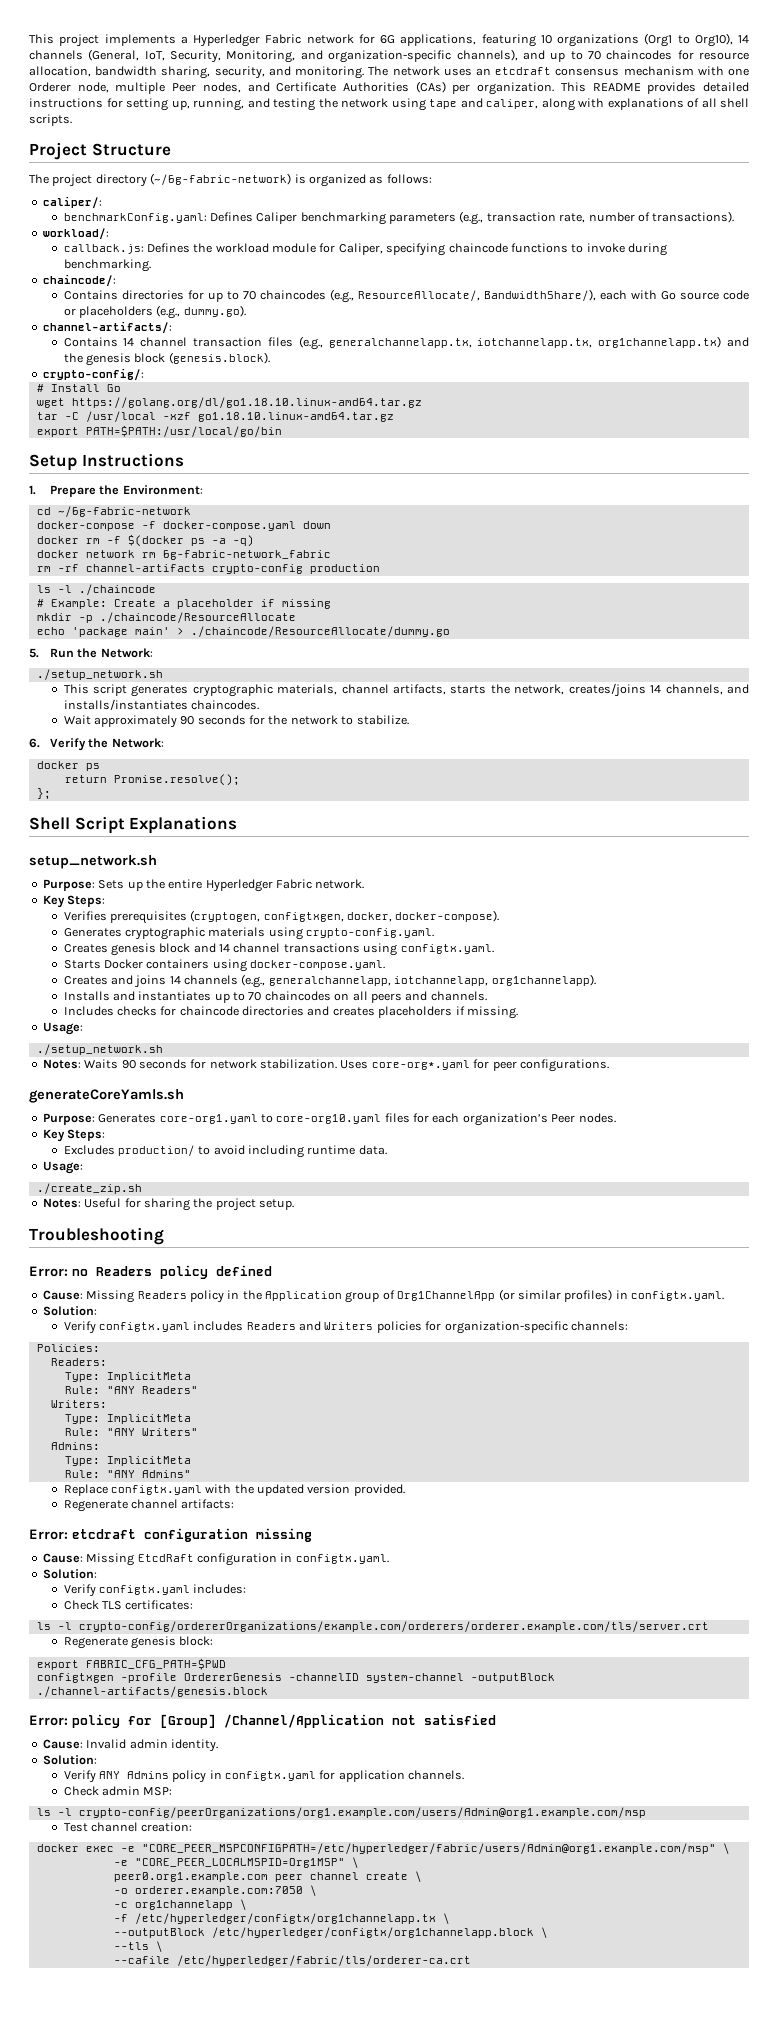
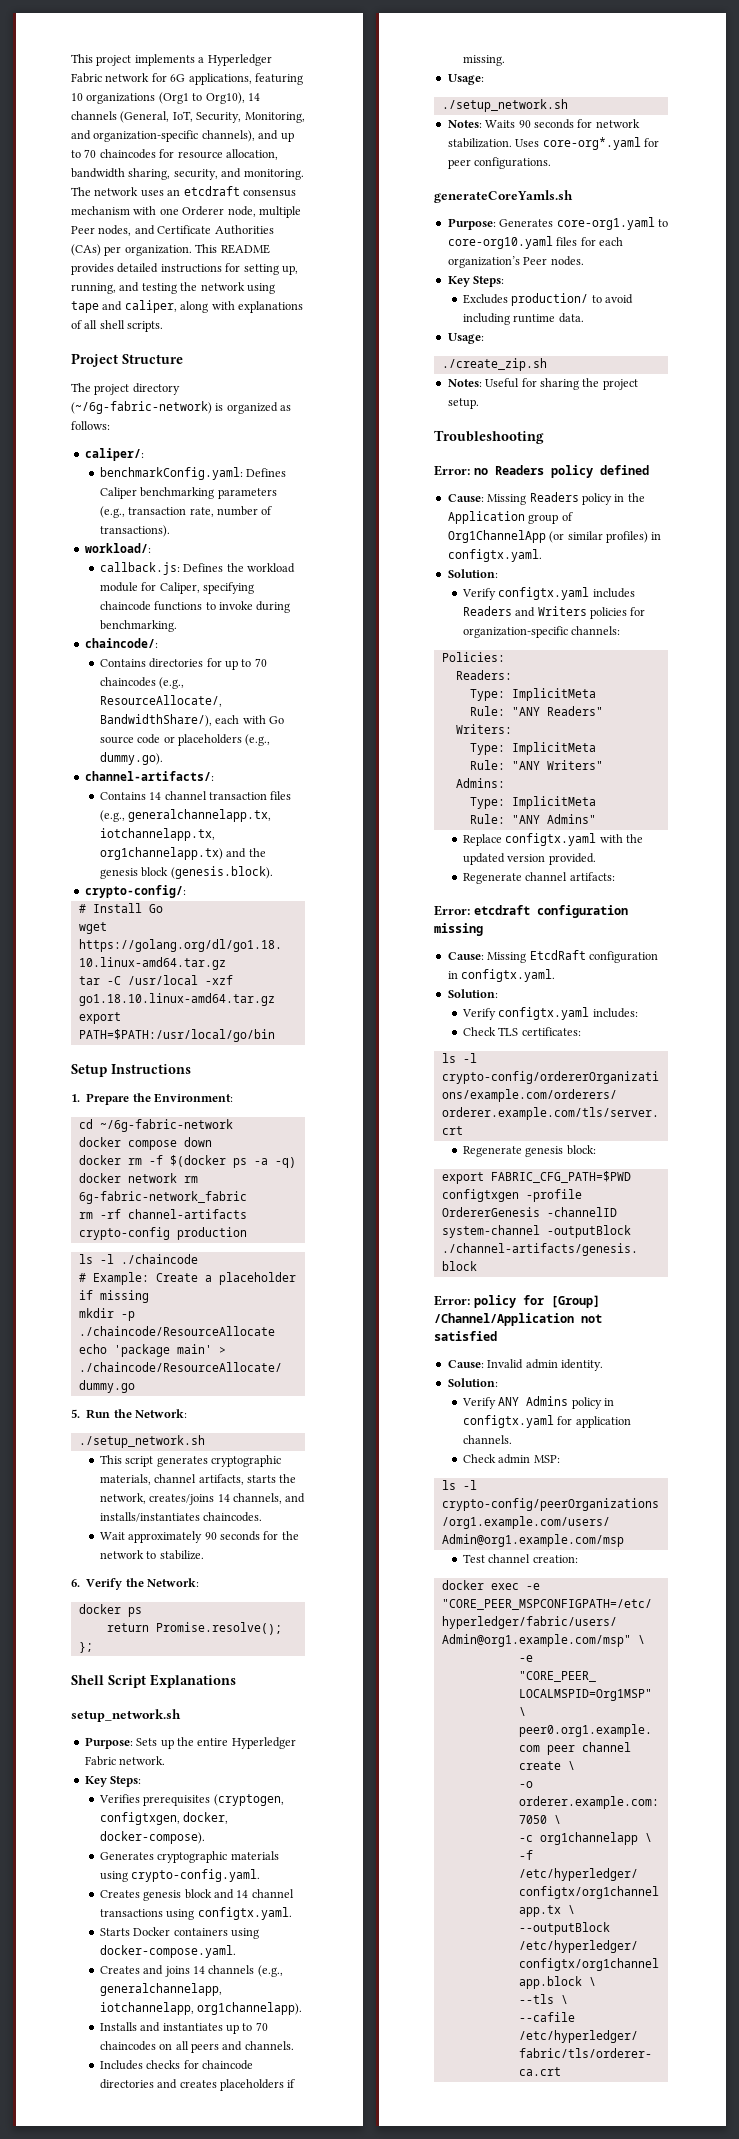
[36,521,296,531] docker-compose -f docker-compose.yaml -> [78,1137,177,1150] docker compose

